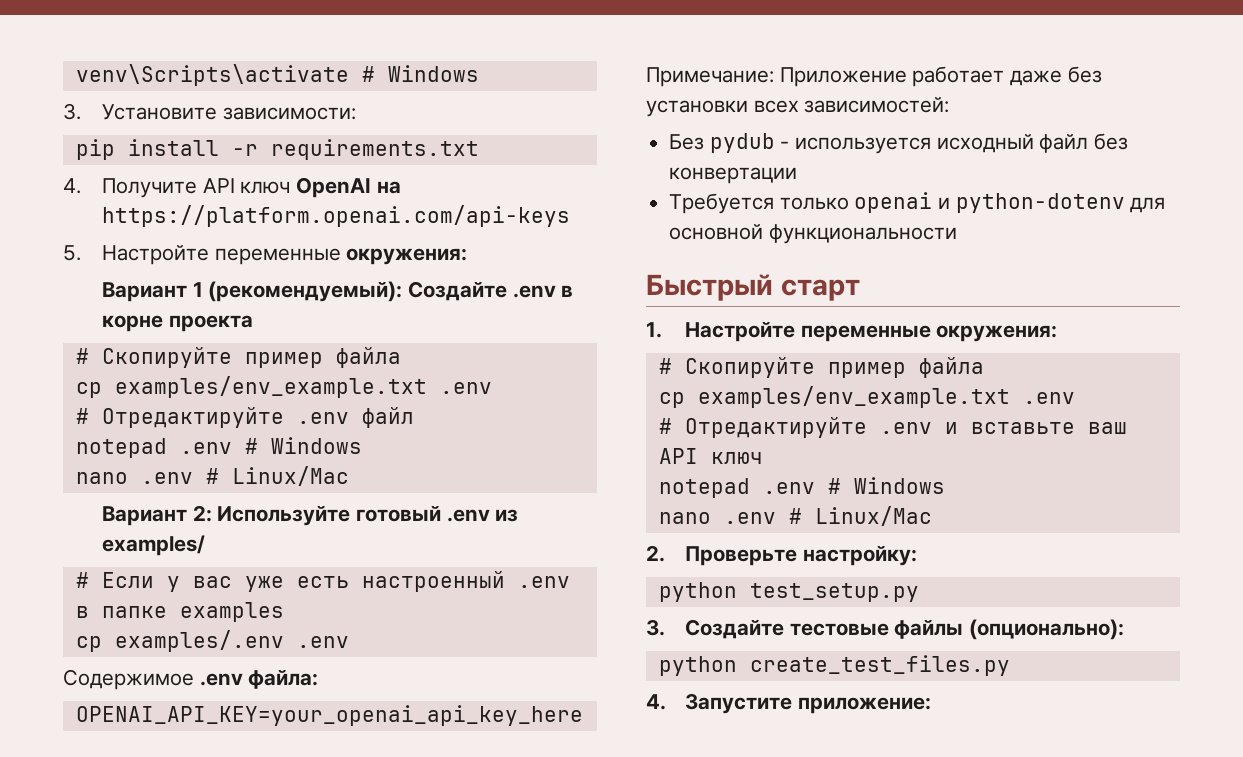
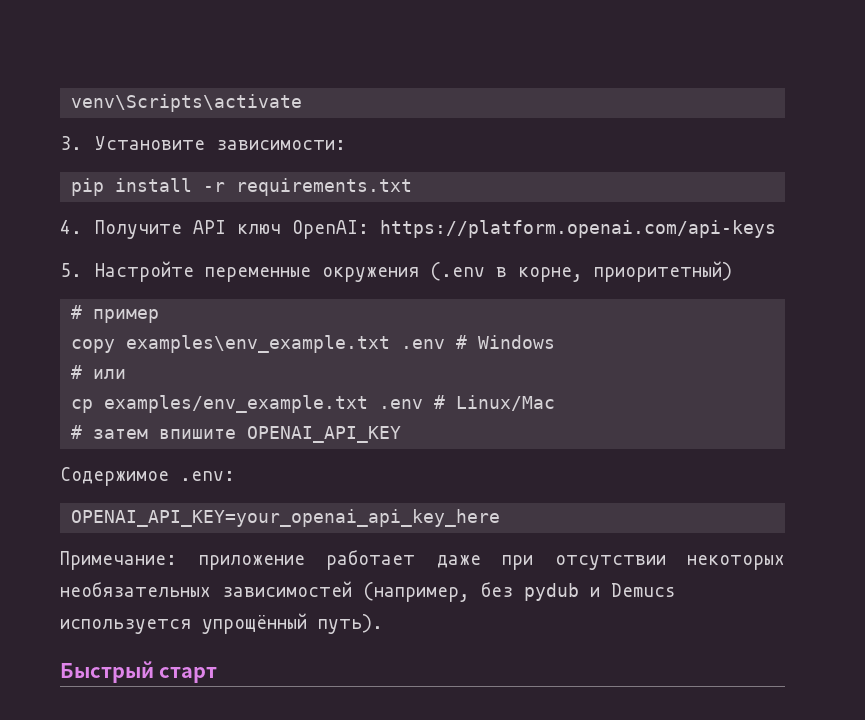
[361,65,479,82] # Windows -> (303, 103) none
[295,177,401,198] OpenAI на -> [292,220,370,239] OpenAI:
[346,248,468,265] [101,281,574,302] [101,315,253,332] [75,347,401,368] [75,376,492,398] [75,407,414,428] [75,437,362,458] [75,466,349,486] [101,505,519,526] [101,535,205,556] [75,571,570,592] [75,602,284,622] [75,630,349,652] окружения: // Вариант 1 (рекомендуемый): Создайте .env в корне проекта // # Скопируйте пример файла // cp examples/env_example.txt .env // # Отредактируйте .env файл // notepad .env # Windows // nano .env # Linux/Mac // Вариант 2: Используйте готовый .env из examples/ // # Если у вас уже есть настроенный .env в папке examples // cp examples/.env .env -> [322,261,733,282] [71,305,160,323] [71,335,556,353] [71,365,127,379] [71,395,556,413] [71,425,402,443] окружения (.env в корне, приоритетный) // # пример // copy examples\env_example.txt .env # Windows // # или // cp examples/env_example.txt .env # Linux/Mac // # затем впишите OPENAI_API_KEY
[199,670,319,689] .env файла: -> [180,471,235,481] .env:
[779,67,907,87] Приложение -> [198,555,305,570] приложение
[1067,66,1102,83] [646,97,950,117] [669,133,1129,154] [669,167,798,184] [669,192,1166,214] [669,224,957,244] [646,274,860,301] [646,322,1058,342] [658,357,984,378] [658,386,1075,408] [658,417,1127,438] [658,448,763,464] [658,477,945,498] [658,506,932,526] [646,545,917,566] [658,582,919,602] [646,619,1124,640] [658,655,1010,676] [646,693,931,714] без установки всех зависимостей: // Без pydub - используется исходный файл без конвертации // Требуется только openai и python-dotenv для основной функциональности // Быстрый старт // 1. Настройте переменные окружения: // # Скопируйте пример файла // cp examples/env_example.txt .env // # Отредактируйте .env и вставьте ваш API ключ // notepad .env # Windows // nano .env # Linux/Mac // 2. Проверьте настройку: // python test_setup.py // 3. Создайте тестовые файлы (опционально): // python create_test_files.py // 4. Запустите приложение: -> [502,555,785,570] [60,581,676,602] [60,613,383,634] [60,661,218,683] при отсутствии некоторых необязательных зависимостей (например, без pydub и Demucs используется упрощённый путь). // Быстрый старт

